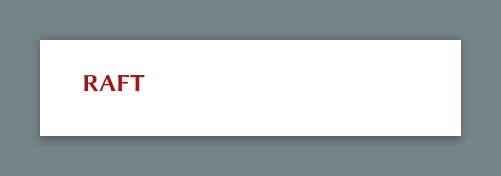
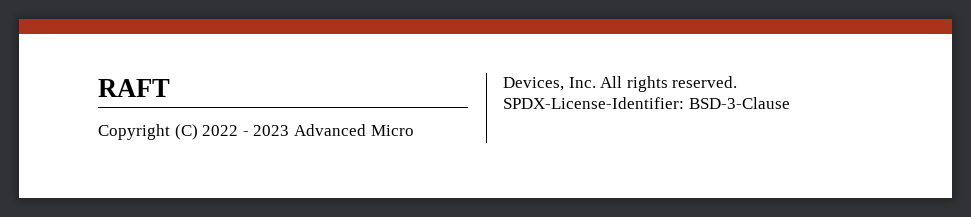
(145, 82) none -> [98,124,414,140] [503,76,738,92] [503,97,790,109] // Copyright (C) 2022 - 2023 Advanced Micro Devices, Inc. All rights reserved. SPDX-License-Identifier: BSD-3-Clause

